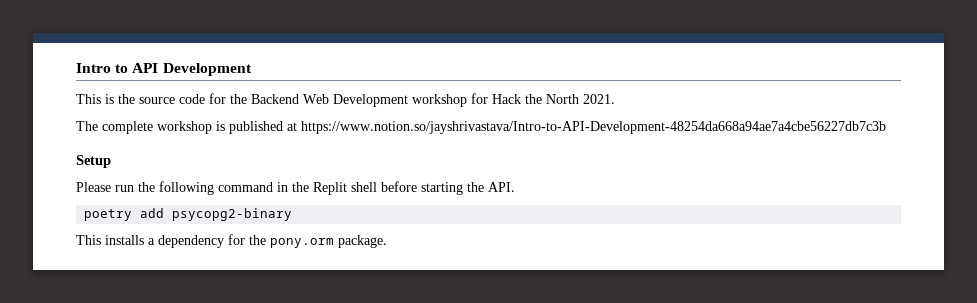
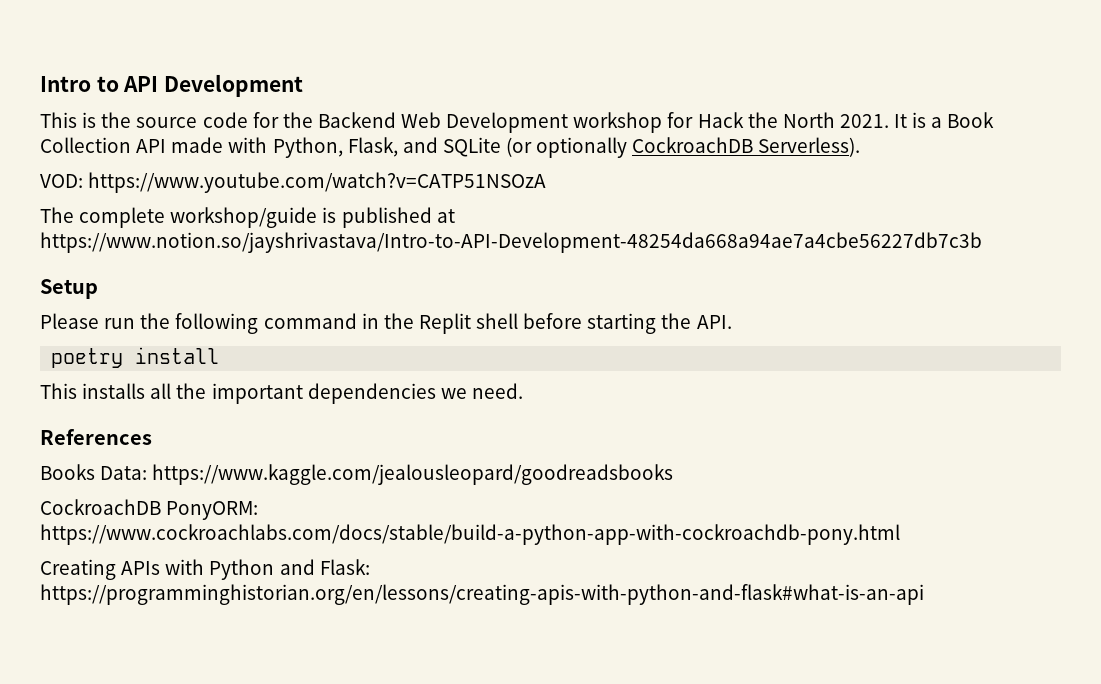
(615, 99) none -> [894,112,995,128] [40,137,861,158] [40,172,547,193] It is a Book Collection API made with Python, Flask, and SQLite (or optionally CockroachDB Serverless). // VOD: https://www.youtube.com/watch?v=CATP51NSOzA
[157,121,212,134] workshop -> [170,207,318,228] workshop/guide
[140,208,293,221] add psycopg2-binary -> [135,347,220,364] install
[148,234,387,248] a dependency for the pony.orm package. -> [150,383,523,404] [40,429,152,445] [40,464,674,485] [40,499,259,520] [40,524,900,545] [40,559,370,580] [40,584,924,605] all the important dependencies we need. // References // Books Data: https://www.kaggle.com/jealousleopard/goodreadsbooks // CockroachDB PonyORM: https://www.cockroachlabs.com/docs/stable/build-a-python-app-with-cockroachdb-pony.html // Creating APIs with Python and Flask: https://programminghistorian.org/en/lessons/creating-apis-with-python-and-flask#what-is-an-api

